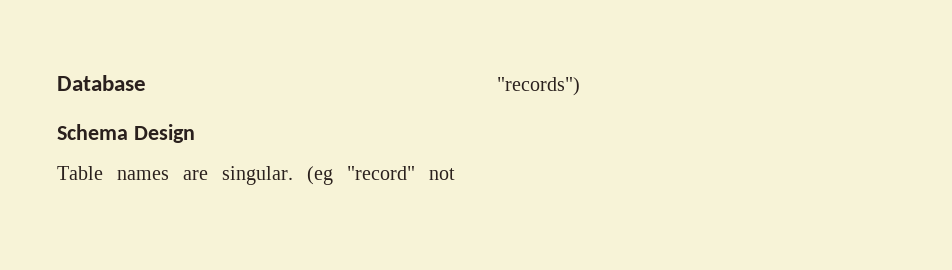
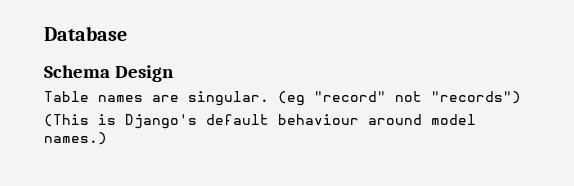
(580, 86) none -> [44,114,476,129] [44,132,107,145] // (This is Django's default behaviour around model names.)

